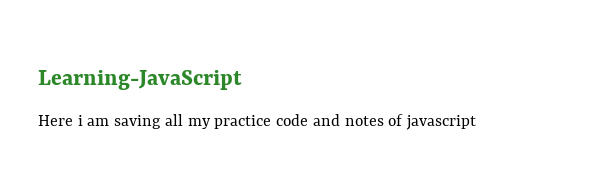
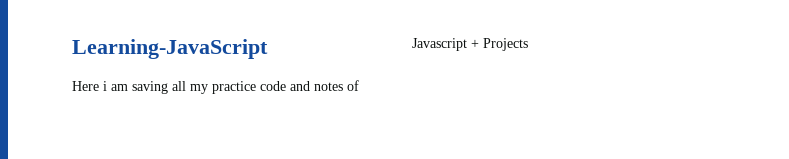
[405,115,476,130] javascript -> [412,38,528,51] Javascript + Projects

